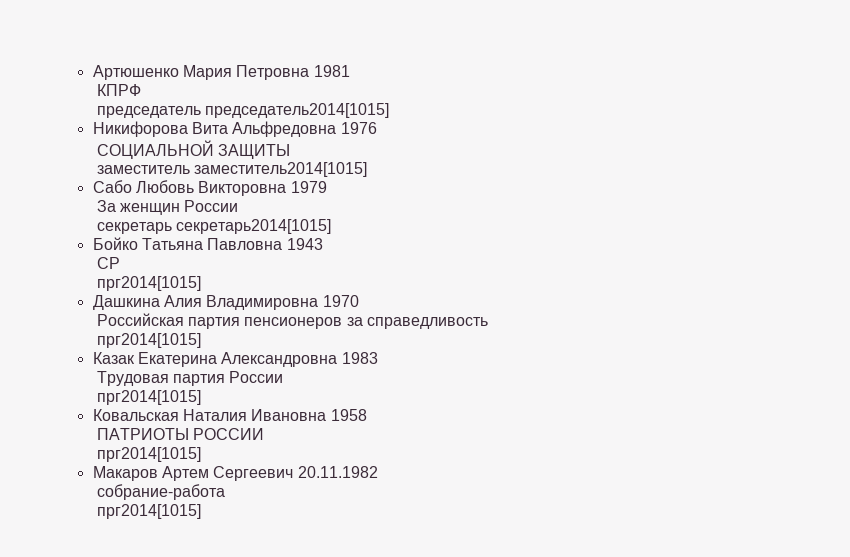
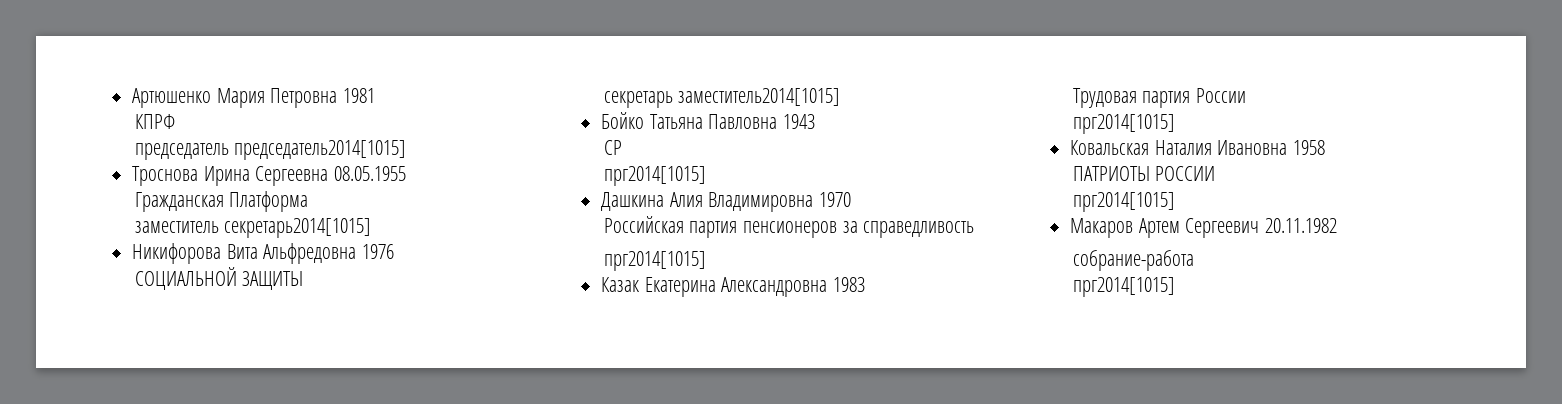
(389, 110) none -> [132,166,407,186] [134,191,309,212] [134,218,372,238] // Троснова Ирина Сергеевна 08.05.1955 // Гражданская Платформа // заместитель секретарь2014[1015]
[96,165,190,174] заместитель -> [603,91,673,108] секретарь
[92,180,327,196] [96,200,239,215] [96,219,331,234] // Сабо Любовь Викторовна 1979 // За женщин России // секретарь секретарь2014[1015] -> (841, 97) none

